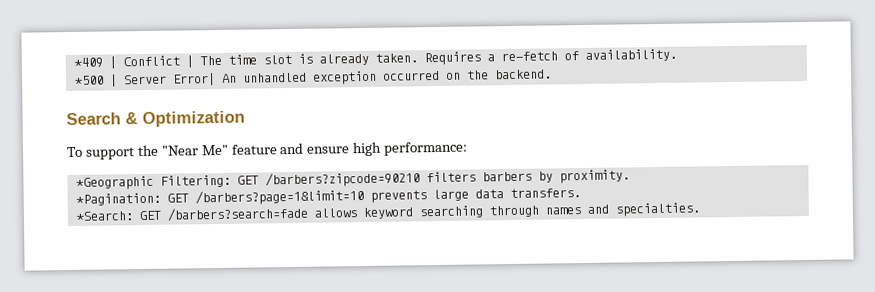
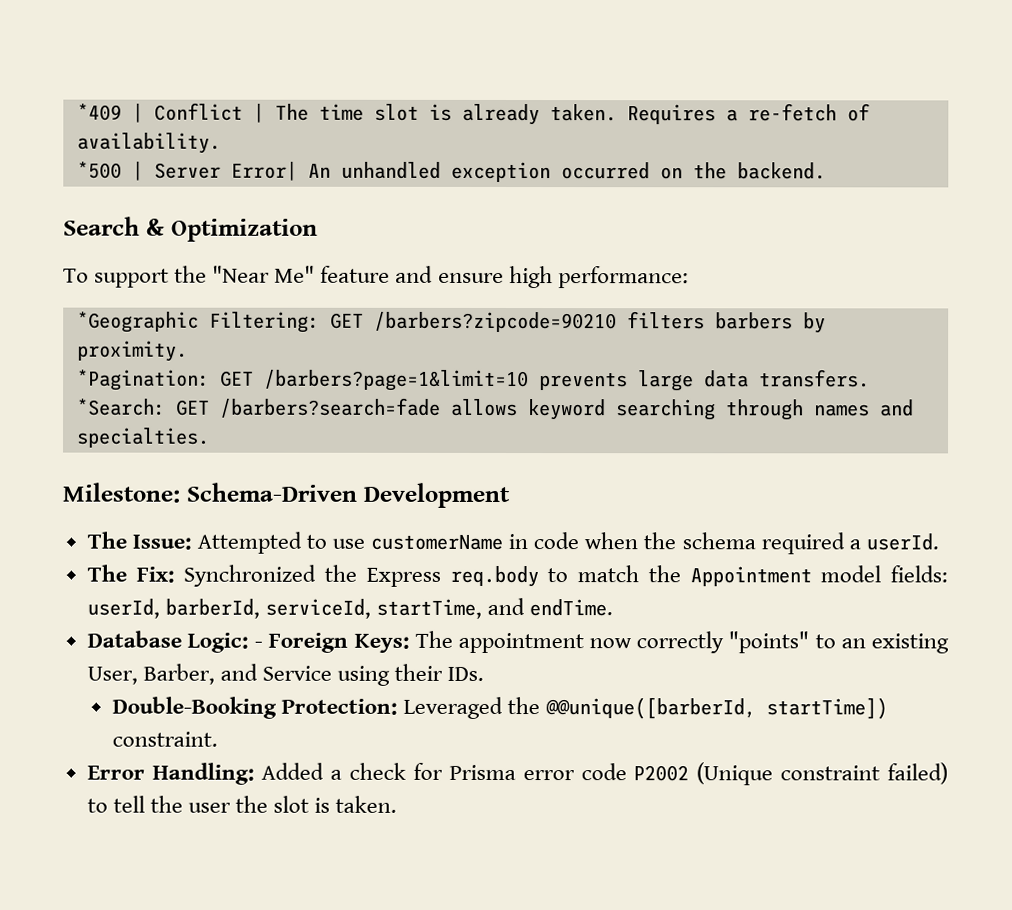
(700, 209) none -> [62,482,510,509] [86,531,939,555] [86,564,948,588] [86,597,614,619] [86,630,949,654] [86,663,485,686] [112,696,888,720] [112,731,219,747] [86,762,948,786] [86,795,398,813] // Milestone: Schema-Driven Development // The Issue: Attempted to use customerName in code when the schema required a userId. // The Fix: Synchronized the Express req.body to match the Appointment model fields: userId, barberId, serviceId, startTime, and endTime. // Database Logic: - Foreign Keys: The appointment now correctly "points" to an existing User, Barber, and Service using their IDs. // Double-Booking Protection: Leveraged the @@unique([barberId, startTime]) constraint. // Error Handling: Added a check for Prisma error code P2002 (Unique constraint failed) to tell the user the slot is taken.

